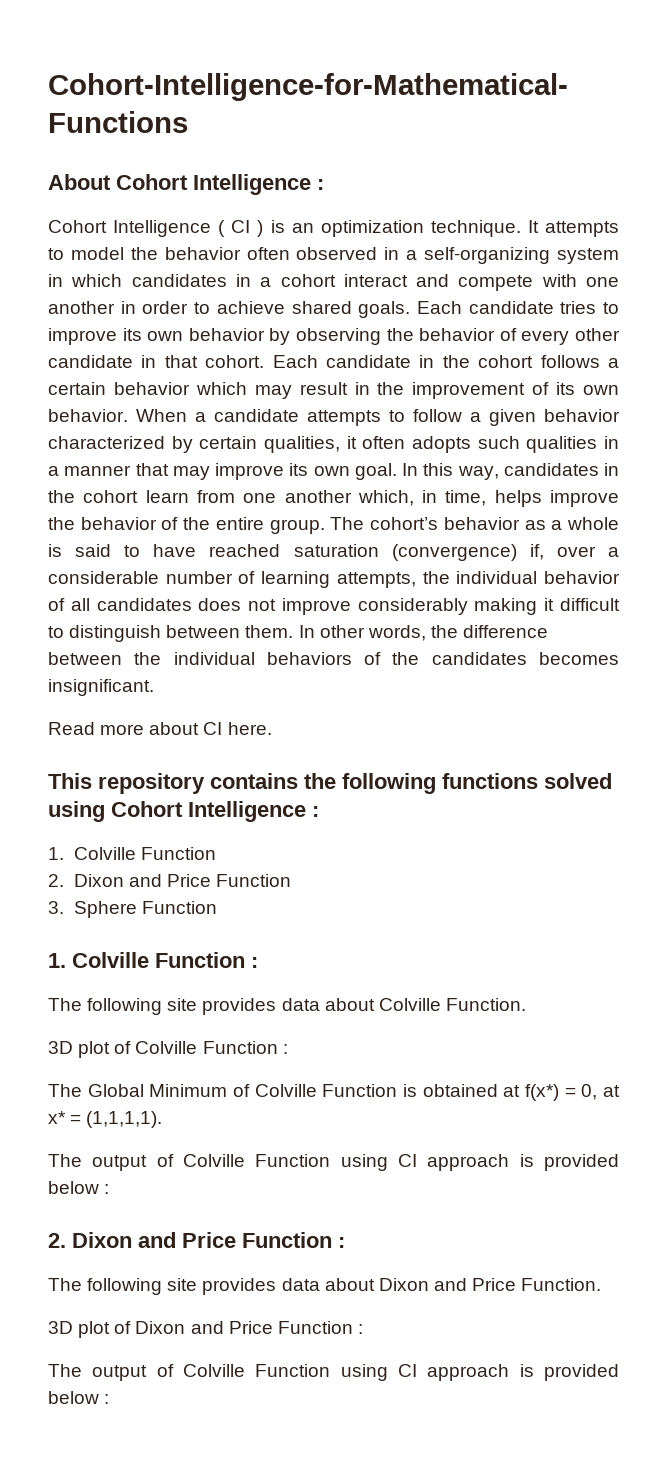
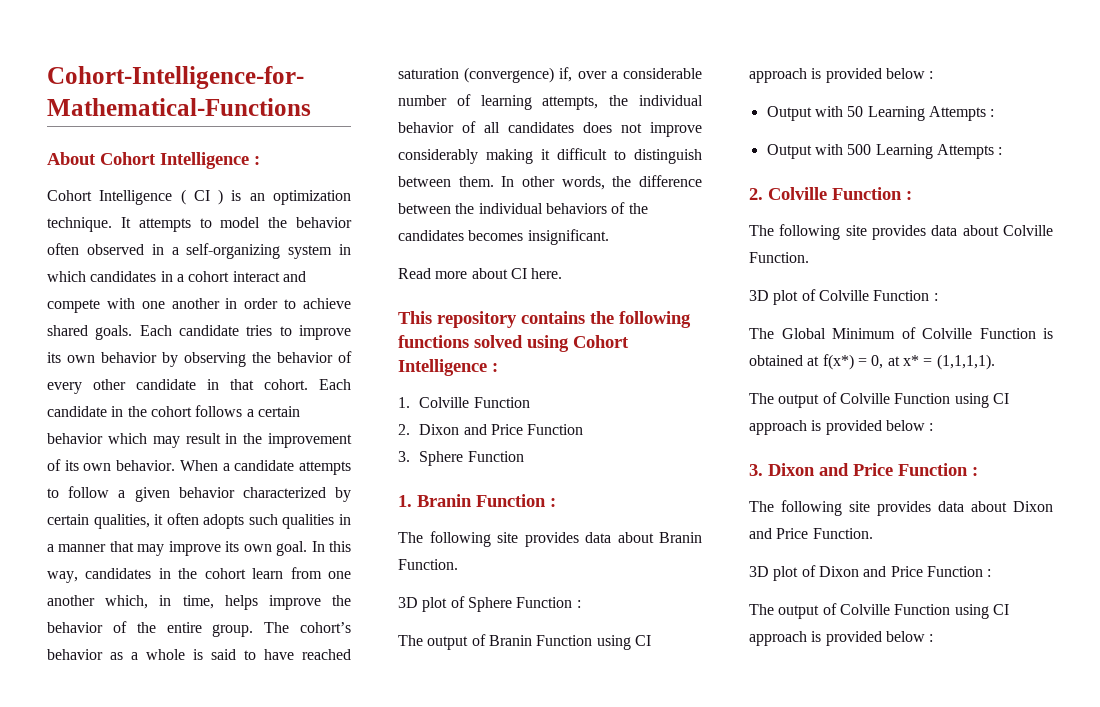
(66, 960) none -> [417,494,556,507] [398,531,702,547] [398,559,458,570] [398,596,581,612] [398,634,651,650] [749,68,934,83] [766,106,995,121] [766,144,1003,159] [749,188,763,200] Branin Function : // The following site provides data about Branin Function. // 3D plot of Sphere Function : // The output of Branin Function using CI approach is provided below : // Output with 50 Learning Attempts : // Output with 500 Learning Attempts : // 2.
[48,1233,66,1248] 2. -> [749,464,763,476] 3.

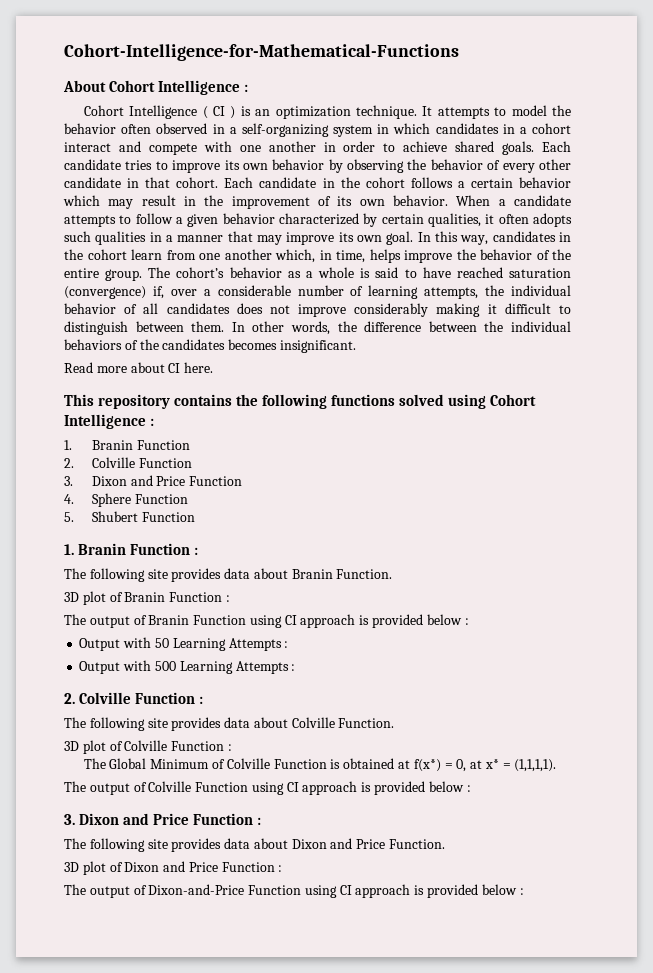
(410, 402) none -> [91,440,190,450] [64,458,74,468] Branin Function // 2.
[398,424,410,435] 2. -> [64,476,73,486] 3.
[398,451,524,466] 3. Sphere Function -> [64,493,188,507] [64,511,195,522] 4. Sphere Function // 5. Shubert Function
[467,597,512,612] Sphere -> [124,592,166,602] Branin
[839,604,890,615] Colville -> [148,884,245,895] Dixon-and-Price

